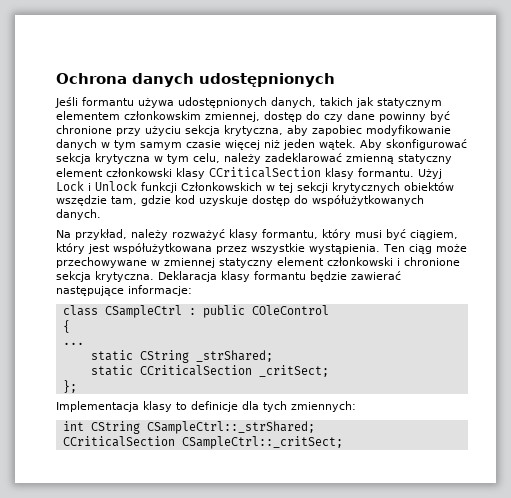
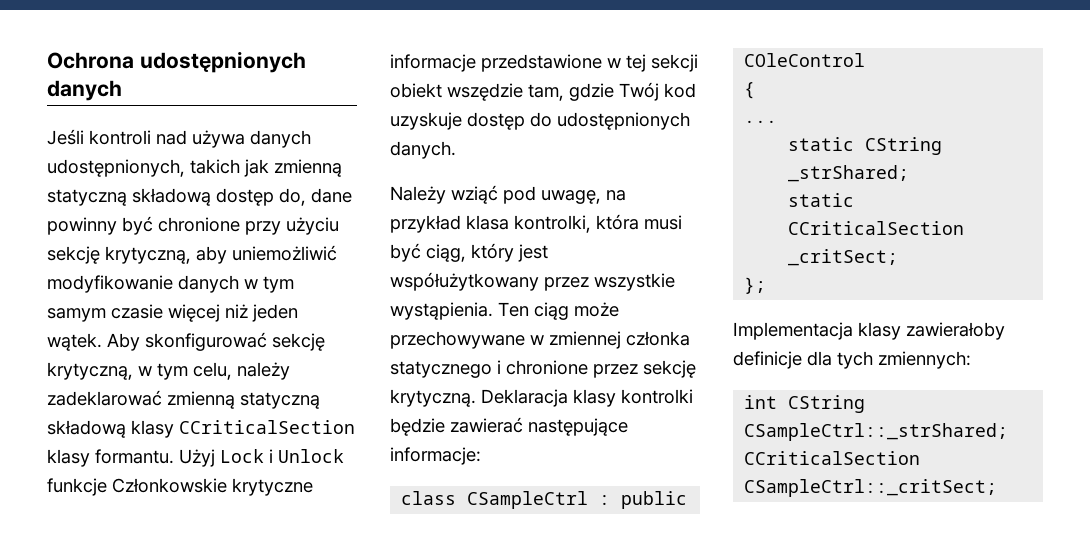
[132,73,335,87] danych udostępnionych -> [139,51,306,73] [47,80,122,101] udostępnionych danych
[82,97,442,108] [56,111,343,122] formantu używa udostępnionych danych, takich jak statycznym elementem członkowskim zmiennej, dostęp do czy -> [89,130,311,148] [47,159,342,177] [47,188,306,206] kontroli nad używa danych udostępnionych, takich jak zmienną statyczną składową dostęp do,
[185,125,362,136] sekcja krytyczna, aby zapobiec -> [47,245,337,264] sekcję krytyczną, aby uniemożliwić
[56,153,150,164] sekcja krytyczna -> [272,333,325,351] [47,362,133,380] sekcję krytyczną,
[398,154,452,164] [56,168,172,177] statyczny element członkowski -> [240,392,320,409] [47,420,126,438] statyczną składową
[141,182,262,193] funkcji Członkowskich -> [47,478,313,496] [390,54,602,72] funkcje Członkowskie krytyczne informacje przedstawione
[332,182,454,193] krytycznych obiektów -> [390,83,442,98] obiekt
(171, 200) none -> [619,82,659,101] Twój
[312,195,424,206] współużytkowanych -> [557,112,690,130] udostępnionych
[56,229,351,240] Na przykład, należy rozważyć klasy formantu, który -> [390,185,626,204] [390,214,639,233] Należy wziąć pod uwagę, na przykład klasa kontrolki, która
[410,230,458,240] ciągiem, -> [426,244,466,262] ciąg,
[113,243,212,254] współużytkowana -> [390,272,539,291] współużytkowany
[219,257,460,268] [56,271,154,282] statyczny element członkowski i chronione sekcja krytyczna. -> [626,331,690,346] [390,360,696,378] [390,389,476,407] członka statycznego i chronione przez sekcję krytyczną.
[254,271,306,280] formantu -> [621,389,693,404] kontrolki
[176,402,187,410] to -> [906,322,1005,340] zawierałoby

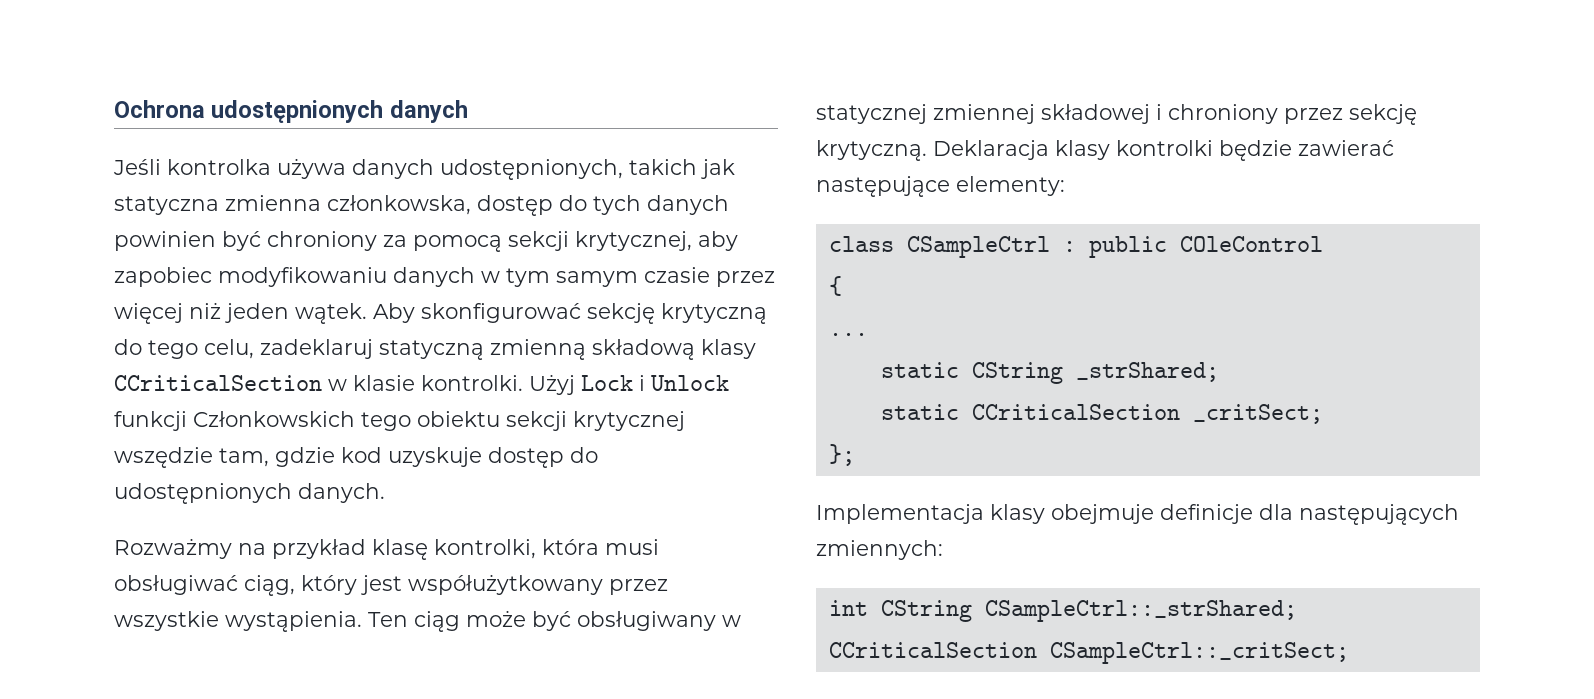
[89,130,187,145] kontroli nad -> [167,159,271,175] kontrolka
[274,159,342,177] [47,188,352,206] [47,216,339,235] [47,245,337,264] [47,275,173,293] zmienną statyczną składową dostęp do, dane powinny być chronione przy użyciu sekcję krytyczną, aby uniemożliwić modyfikowanie -> [114,195,729,216] [114,231,738,252] [114,267,387,287] statyczna zmienna członkowska, dostęp do tych danych powinien być chroniony za pomocą sekcji krytycznej, aby zapobiec modyfikowaniu
(163, 311) none -> [716,271,775,287] przez
[47,362,290,380] [47,390,320,409] [47,420,355,438] [47,449,344,467] [47,478,313,496] [390,54,698,72] [390,83,442,98] krytyczną, w tym celu, należy zadeklarować zmienną statyczną składową klasy CCriticalSection klasy formantu. Użyj Lock i Unlock funkcje Członkowskie krytyczne informacje przedstawione w tej sekcji obiekt -> [661,303,767,324] [114,339,756,360] [114,374,729,395] [114,411,685,431] krytyczną do tego celu, zadeklaruj statyczną zmienną składową klasy CCriticalSection w klasie kontrolki. Użyj Lock i Unlock funkcji Członkowskich tego obiektu sekcji krytycznej
[619,82,659,101] Twój -> (335, 457) none
[390,185,601,204] Należy wziąć pod uwagę, -> [114,538,232,559] Rozważmy
[466,215,509,230] klasa -> [372,539,428,560] klasę
[390,243,421,262] być -> [114,575,238,595] obsługiwać
[390,331,690,349] [390,360,588,378] przechowywane w zmiennej członka statycznego i chronione -> [532,611,741,631] [816,104,1278,124] być obsługiwany w statycznej zmiennej składowej i chroniony
[390,447,481,465] informacje: -> [956,176,1065,196] elementy:
[906,322,1005,340] zawierałoby -> [1051,504,1154,524] obejmuje
[837,351,873,369] tych -> [1299,504,1459,525] następujących

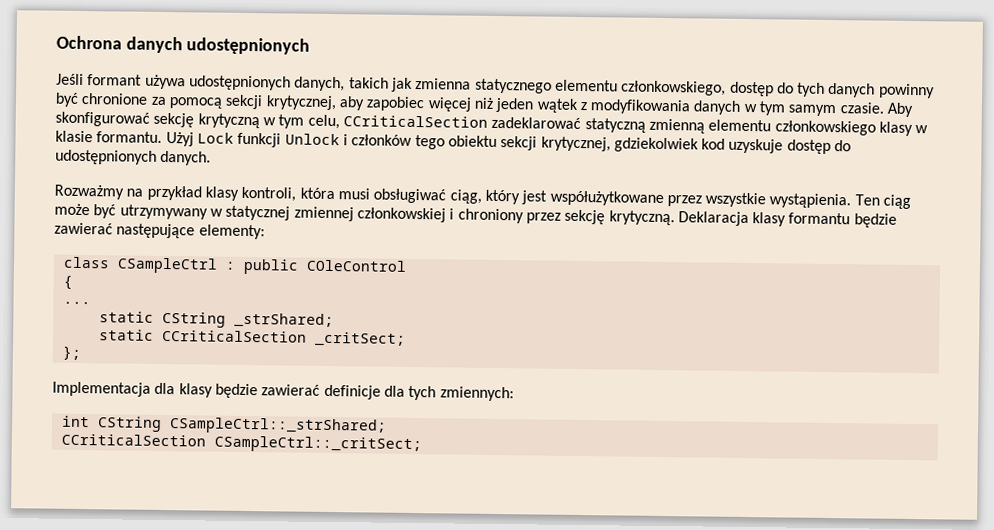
[211,100,468,123] udostępnionych danych -> [125,36,311,55] danych udostępnionych
[167,158,735,180] [114,195,471,215] kontrolka używa danych udostępnionych, takich jak statyczna zmienna członkowska, -> [87,74,727,96] formant używa udostępnionych danych, takich jak zmienna statycznego elementu członkowskiego,
[114,231,377,251] powinien być chroniony -> [878,83,935,99] [55,92,149,107] powinny być chronione
[218,267,775,287] [114,302,767,324] [114,339,756,360] [114,375,322,391] modyfikowaniu danych w tym samym czasie przez więcej niż jeden wątek. Aby skonfigurować sekcję krytyczną do tego celu, zadeklaruj statyczną zmienną składową klasy CCriticalSection -> [427,97,914,118] [55,111,913,136] więcej niż jeden wątek z modyfikowania danych w tym samym czasie. Aby skonfigurować sekcję krytyczną w tym celu, CCriticalSection zadeklarować statyczną zmienną elementu członkowskiego klasy
[421,375,523,391] kontrolki. -> [96,131,163,143] formantu.
[639,375,729,391] [114,411,685,431] [114,447,335,468] i Unlock funkcji Członkowskich tego obiektu sekcji krytycznej wszędzie tam, gdzie -> [237,132,699,153] funkcji Unlock i członków tego obiektu sekcji krytycznej, gdziekolwiek
[372,539,536,560] klasę kontrolki, -> [204,186,297,202] klasy kontroli,
[408,574,603,595] współużytkowany -> [549,190,664,207] współużytkowane
[577,611,716,631] obsługiwany -> [119,204,208,220] utrzymywany
[1041,104,1150,124] składowej -> [356,207,446,223] członkowskiej
[1116,140,1213,156] kontrolki -> [788,212,851,225] formantu
[990,504,1154,524] klasy obejmuje -> [154,382,321,399] dla klasy będzie zawierać
[1299,504,1459,525] następujących -> [408,385,437,401] tych

